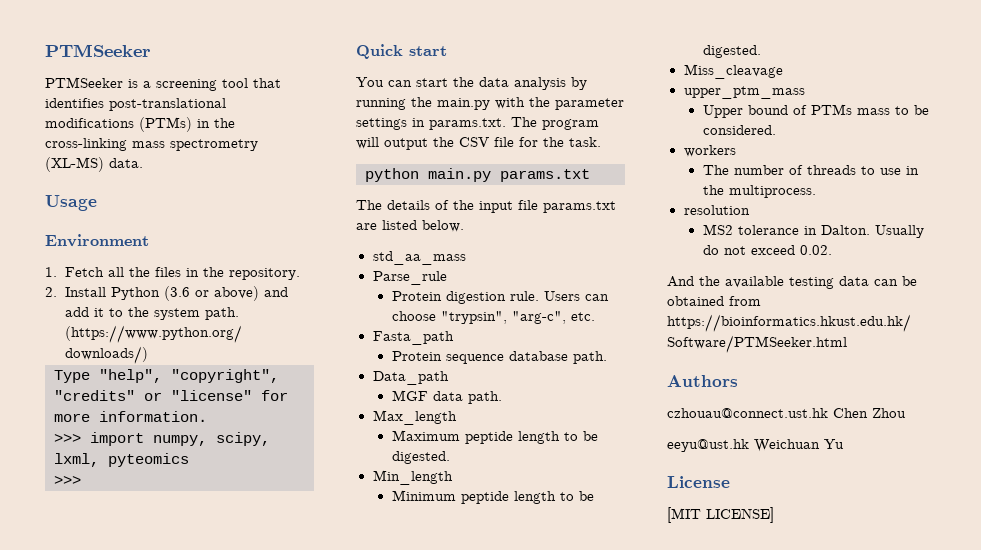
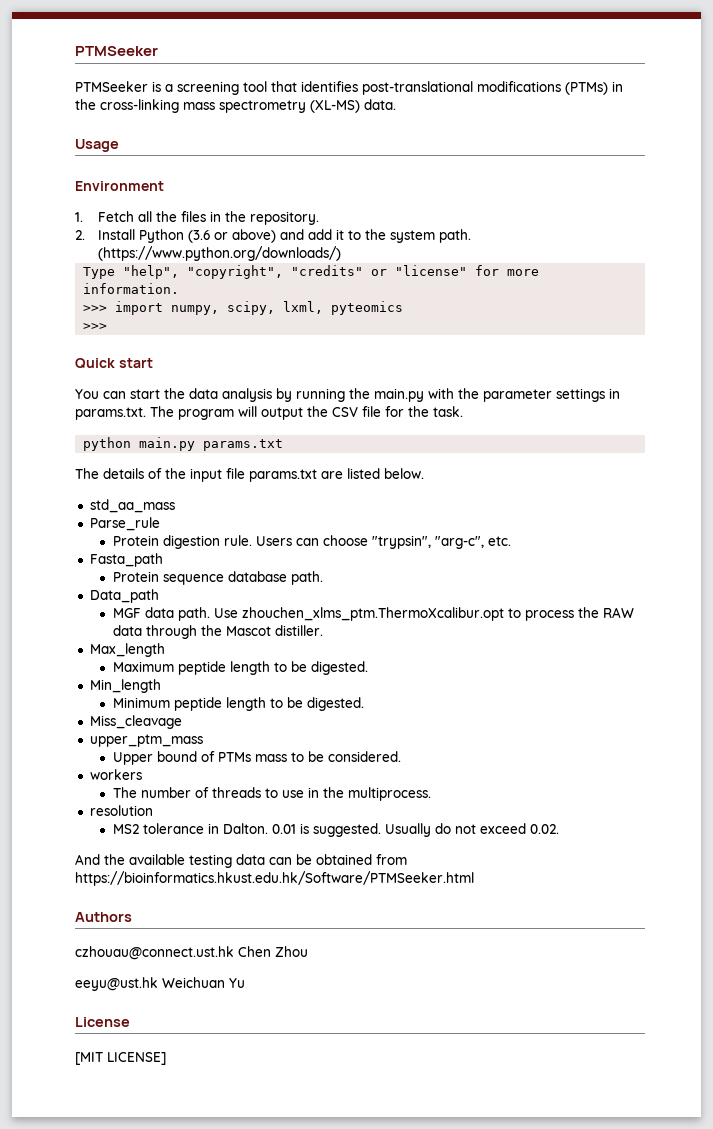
(502, 397) none -> [213,607,634,621] [112,625,323,639] Use zhouchen_xlms_ptm.ThermoXcalibur.opt to process the RAW data through the Mascot distiller.
(870, 230) none -> [271,823,381,837] 0.01 is suggested.

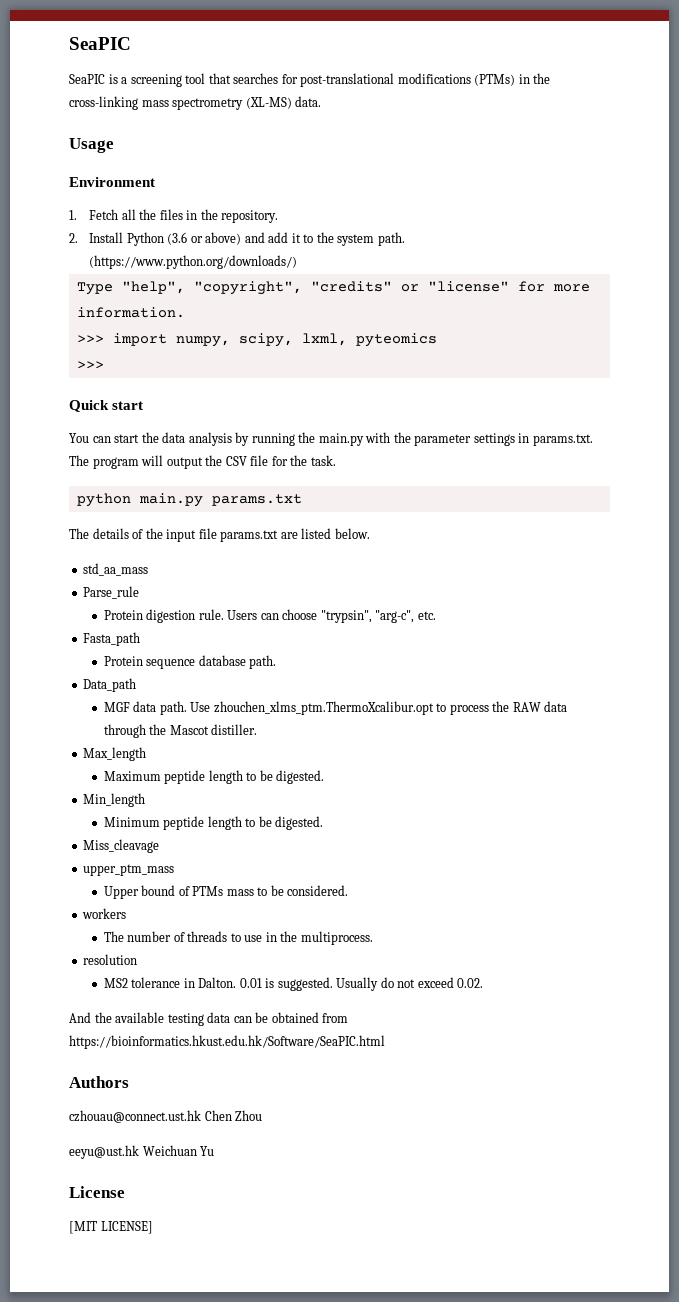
[75,46,158,56] [75,81,148,92] PTMSeeker // PTMSeeker -> [69,37,131,50] [69,74,105,84] SeaPIC // SeaPIC
[301,81,358,92] identifies -> [233,73,298,84] searches for
[75,871,474,886] https://bioinformatics.hkust.edu.hk/Software/PTMSeeker.html -> [69,1035,385,1049] https://bioinformatics.hkust.edu.hk/Software/SeaPIC.html

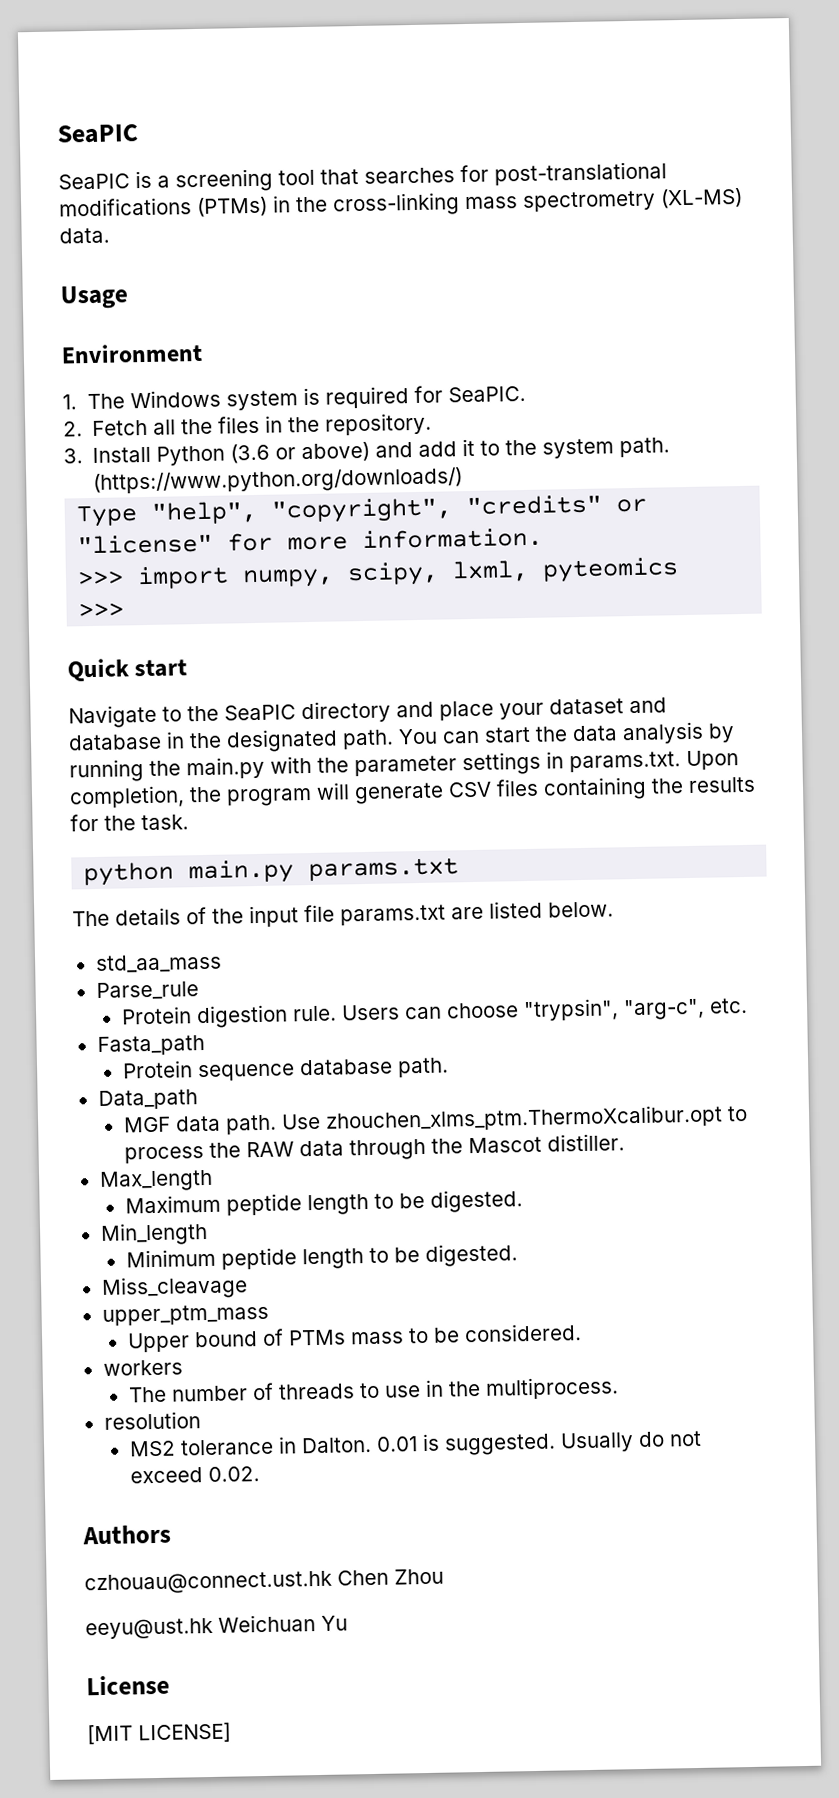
(77, 215) none -> [87,385,527,411] [63,421,83,437] The Windows system is required for SeaPIC. // 2.
[69,233,78,243] 2. -> [63,448,83,464] 3.
(144, 405) none -> [68,697,667,729] [68,728,394,753] Navigate to the SeaPIC directory and place your dataset and database in the designated path.
[69,455,269,469] The program will output the CSV file -> [686,750,739,771] [69,776,756,809] Upon completion, the program will generate CSV files containing the results
[69,1012,349,1026] [69,1035,385,1049] // And the available testing data can be obtained from https://bioinformatics.hkust.edu.hk/Software/SeaPIC.html -> (260, 1474) none

